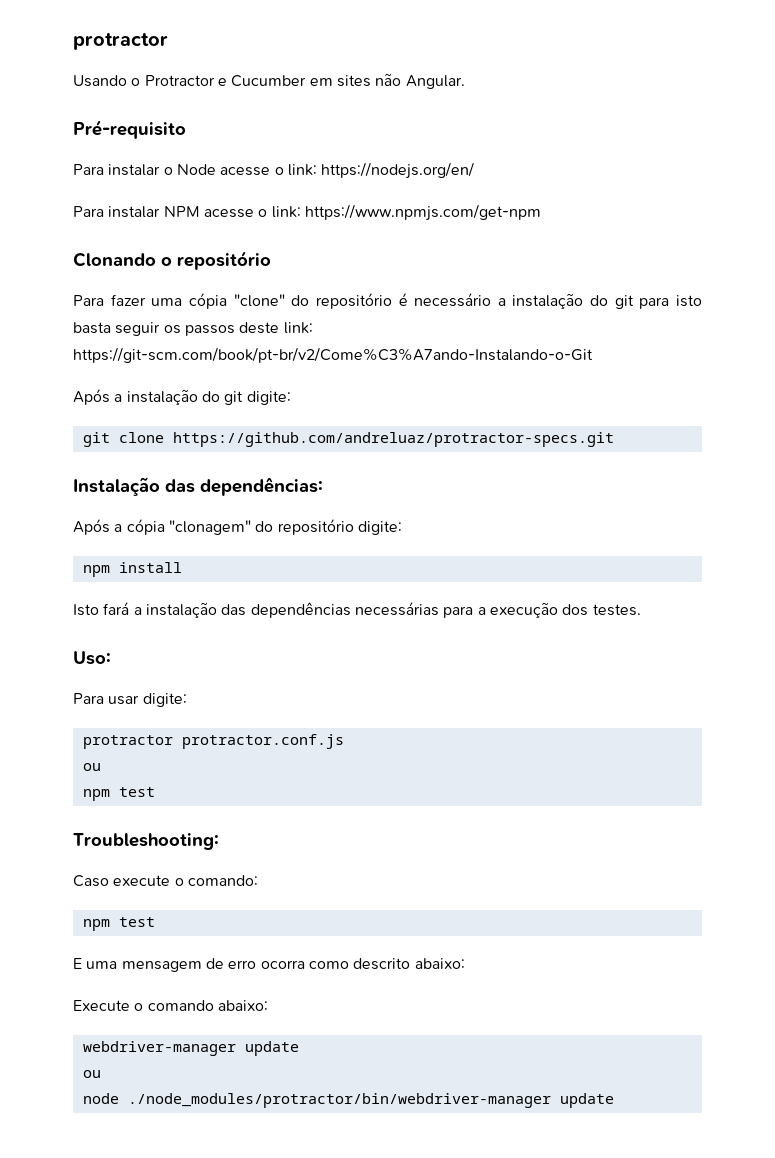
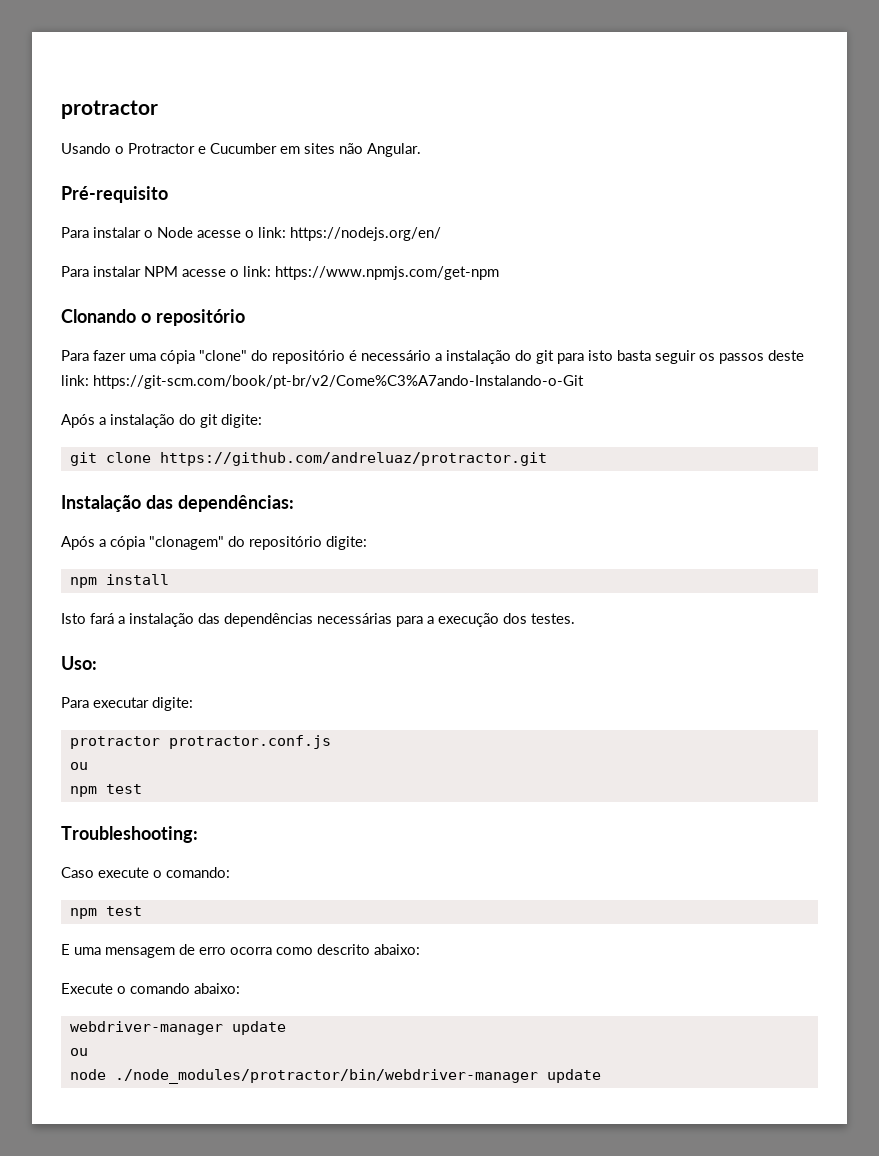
[172,432,614,447] https://github.com/andreluaz/protractor-specs.git -> [159,452,547,466] https://github.com/andreluaz/protractor.git
[108,695,140,705] usar -> [93,697,149,708] executar

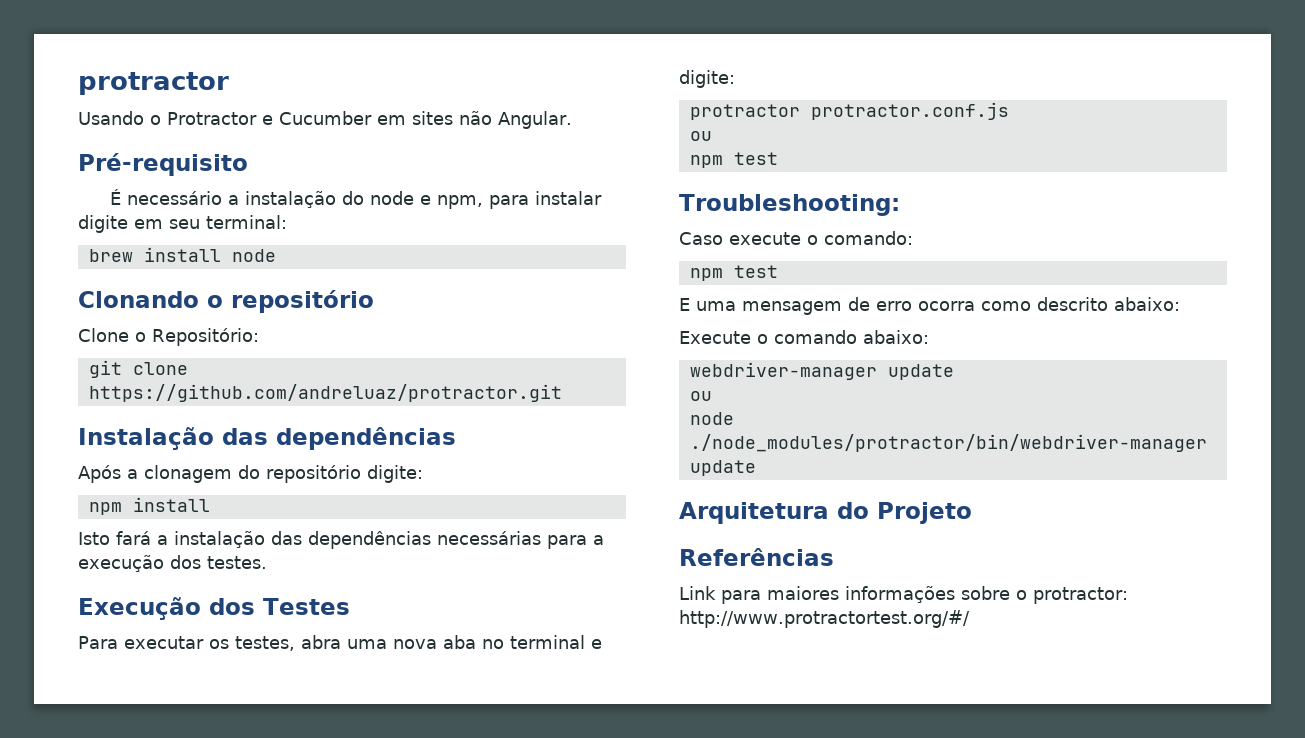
[61,227,441,241] [61,266,499,280] [61,309,245,326] [61,350,804,364] [61,375,584,389] [61,414,262,428] Para instalar o Node acesse o link: https://nodejs.org/en/ // Para instalar NPM acesse o link: https://www.npmjs.com/get-npm // Clonando o repositório // Para fazer uma cópia "clone" do repositório é necessário a instalação do git para isto basta seguir os passos deste link: https://git-scm.com/book/pt-br/v2/Come%C3%A7ando-Instalando-o-Git // Após a instalação do git digite: -> [109,189,602,209] [78,215,287,233] [88,247,276,262] [78,290,374,313] [78,328,259,346] É necessário a instalação do node e npm, para instalar digite em seu terminal: // brew install node // Clonando o repositório // Clone o Repositório:
[177,495,294,512] [61,536,224,550] dependências: // Após a cópia "clonagem" -> [276,427,456,450] [78,465,232,483] dependências // Após a clonagem
[61,656,97,670] Uso: -> [78,597,350,620] Execução dos Testes
(149, 702) none -> [208,635,602,651] os testes, abra uma nova aba no terminal e
(601, 1076) none -> [679,502,972,524] [679,548,834,566] [679,586,1128,604] [679,610,970,628] // Arquitetura do Projeto // Referências // Link para maiores informações sobre o protractor: http://www.protractortest.org/#/

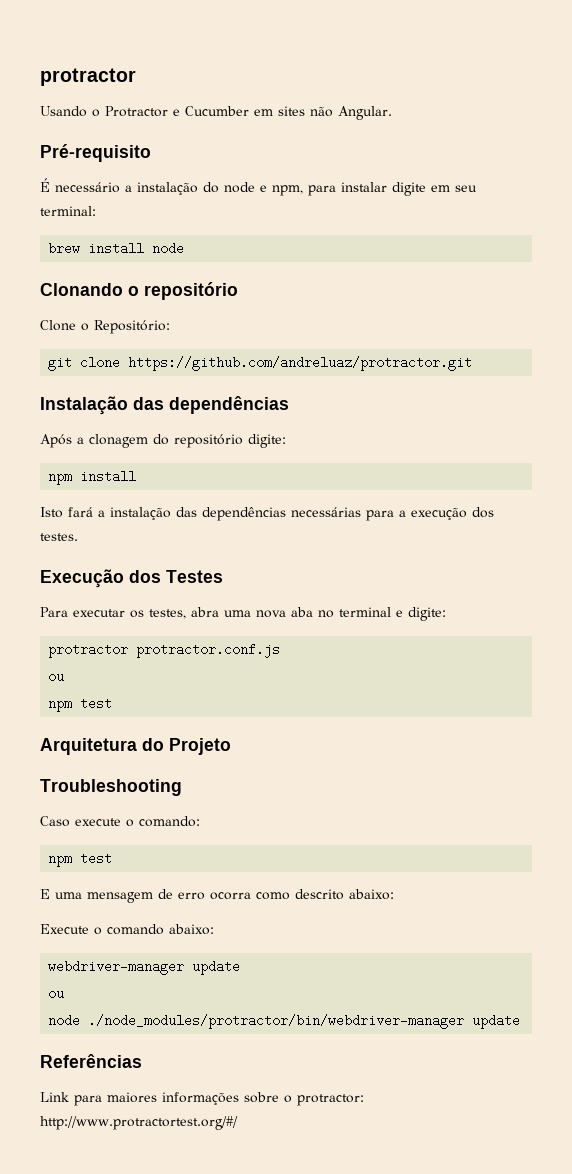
[679,194,900,216] Troubleshooting: -> [40,738,231,755] [40,779,182,796] Arquitetura do Projeto // Troubleshooting
[679,502,972,524] // Arquitetura do Projeto -> (521, 1021) none

